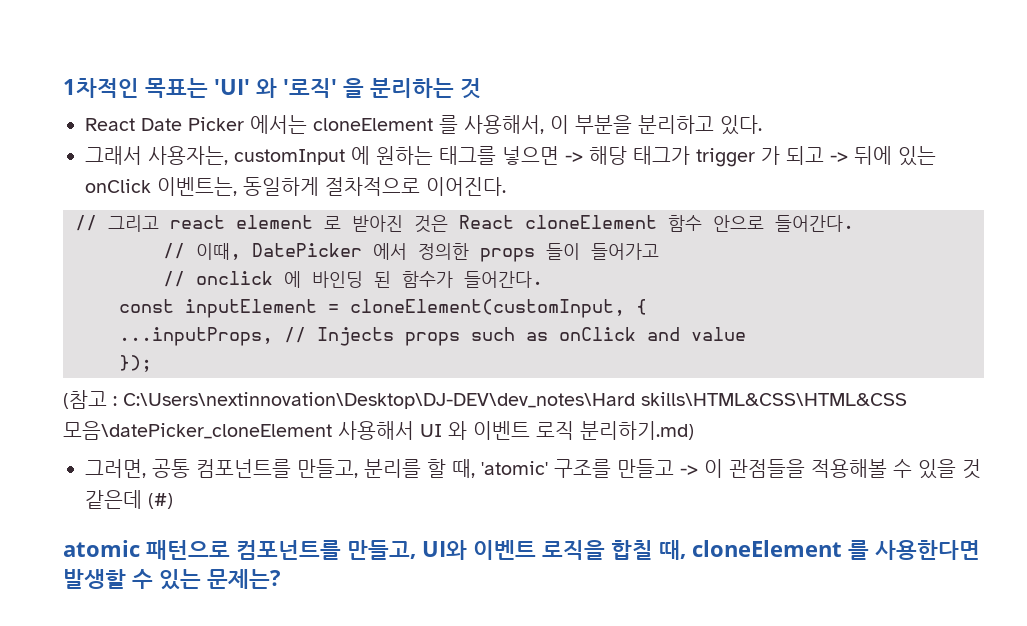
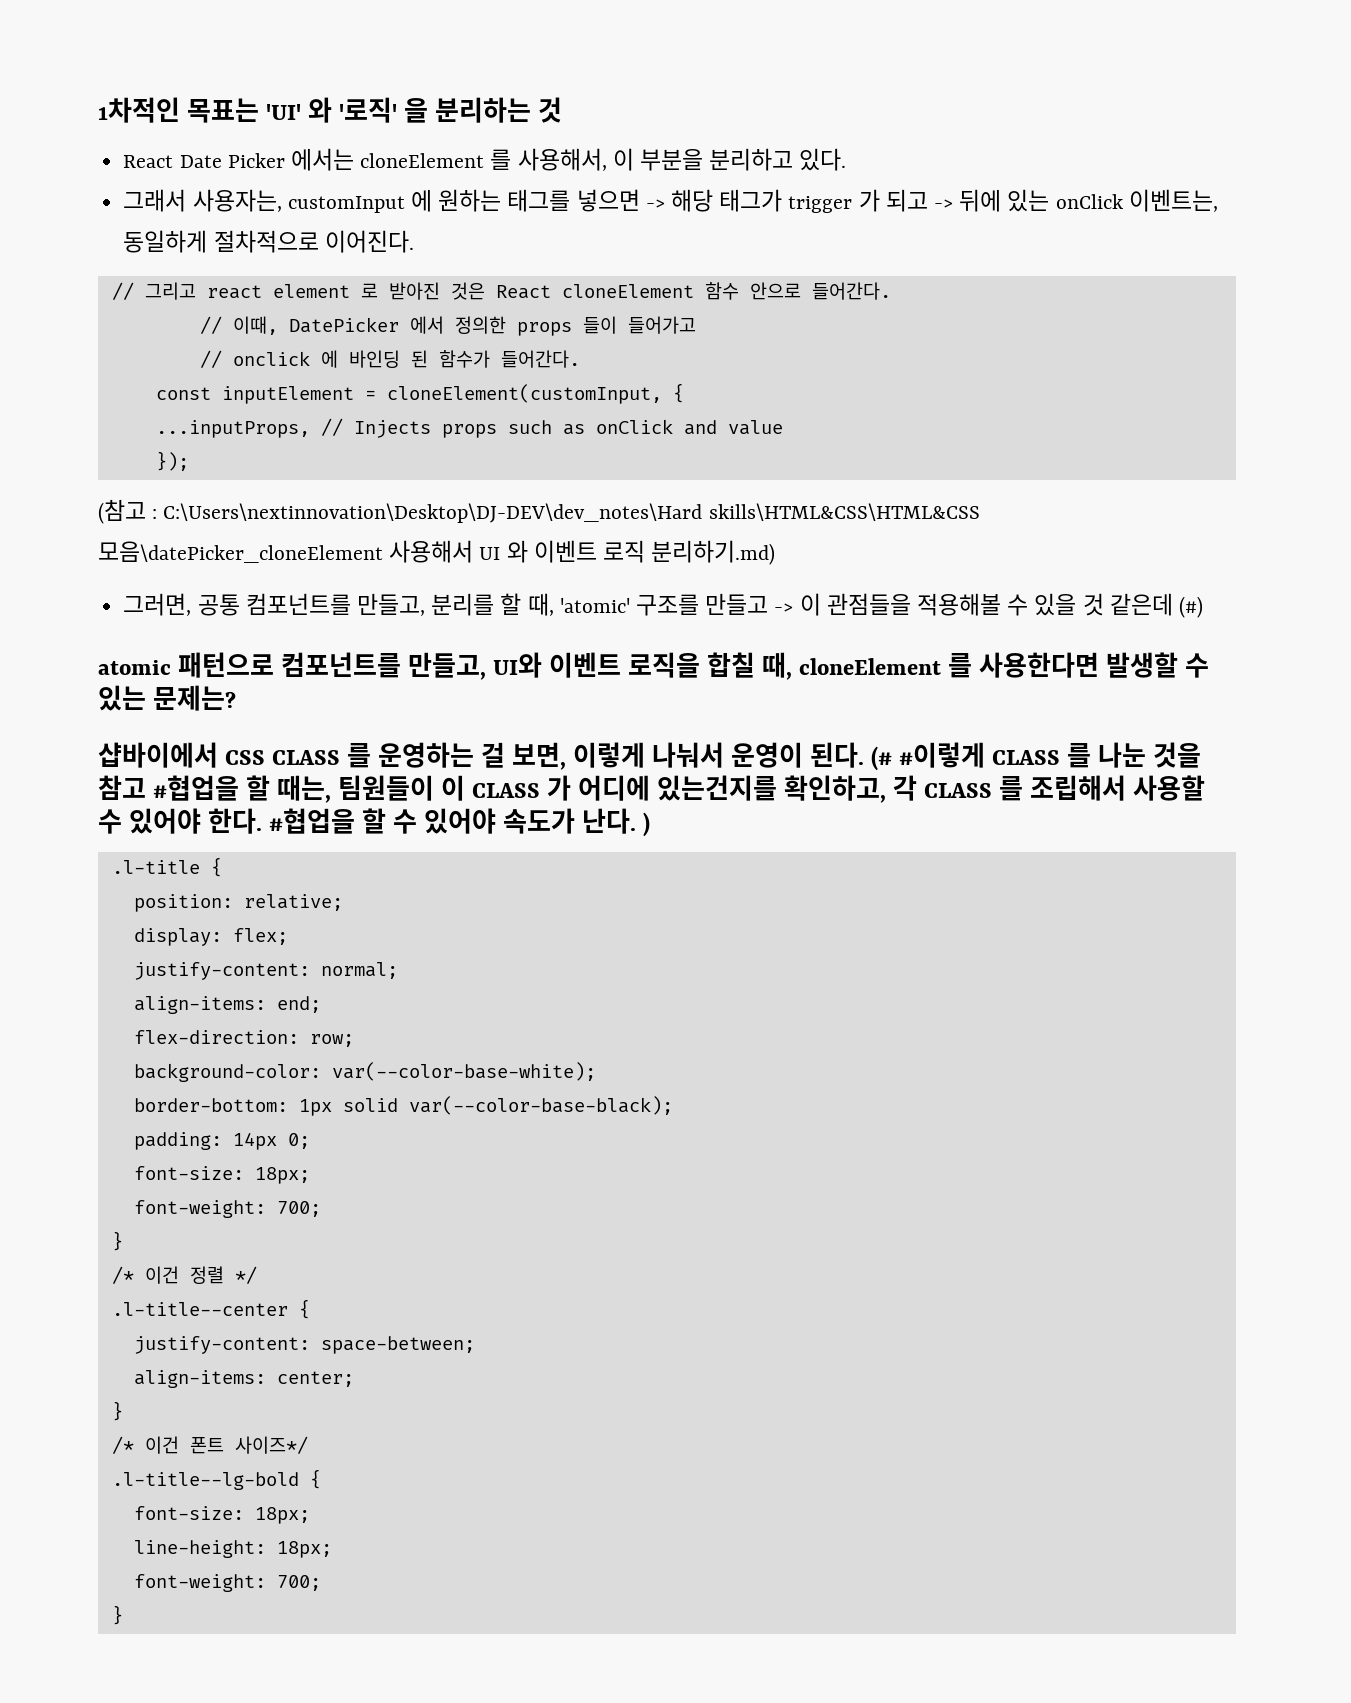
(281, 579) none -> [98,742,1202,771] [98,775,1206,803] [98,808,651,837] [111,857,222,877] [133,894,343,912] [133,928,288,946] [133,962,398,980] [133,996,321,1014] [133,1030,354,1047] [133,1062,596,1082] [133,1096,673,1116] [133,1132,310,1150] [133,1166,310,1184] [133,1200,321,1218] [111,1231,123,1251] [111,1266,257,1284] [111,1299,310,1319] [133,1336,475,1354] [133,1370,354,1388] [111,1401,123,1421] [111,1436,308,1454] [111,1469,321,1490] [133,1506,310,1524] [133,1540,332,1558] [133,1574,321,1592] [111,1605,123,1625] // 샵바이에서 CSS CLASS 를 운영하는 걸 보면, 이렇게 나눠서 운영이 된다. (# #이렇게 CLASS 를 나눈 것을 참고 #협업을 할 때는, 팀원들이 이 CLASS 가 어디에 있는건지를 확인하고, 각 CLASS 를 조립해서 사용할 수 있어야 한다. #협업을 할 수 있어야 속도가 난다. ) // .l-title { // position: relative; // display: flex; // justify-content: normal; // align-items: end; // flex-direction: row; // background-color: var(--color-base-white); // border-bottom: 1px solid var(--color-base-black); // padding: 14px 0; // font-size: 18px; // font-weight: 700; // } // /* 이건 정렬 */ // .l-title--center { // justify-content: space-between; // align-items: center; // } // /* 이건 폰트 사이즈*/ // .l-title--lg-bold { // font-size: 18px; // line-height: 18px; // font-weight: 700; // }

